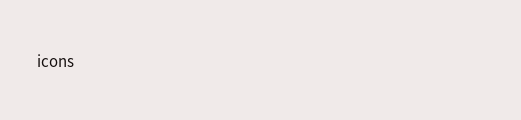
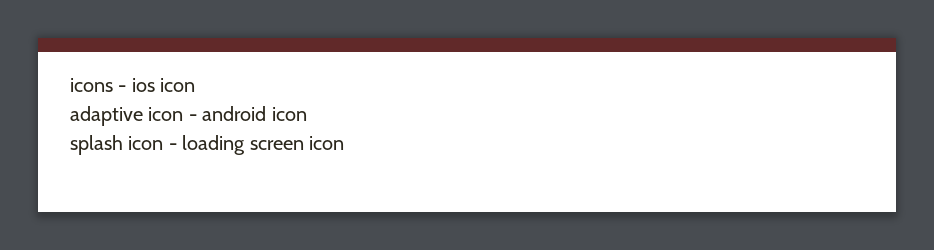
(74, 60) none -> [118,78,196,92] [70,106,307,126] [70,135,344,155] - ios icon // adaptive icon - android icon // splash icon - loading screen icon

